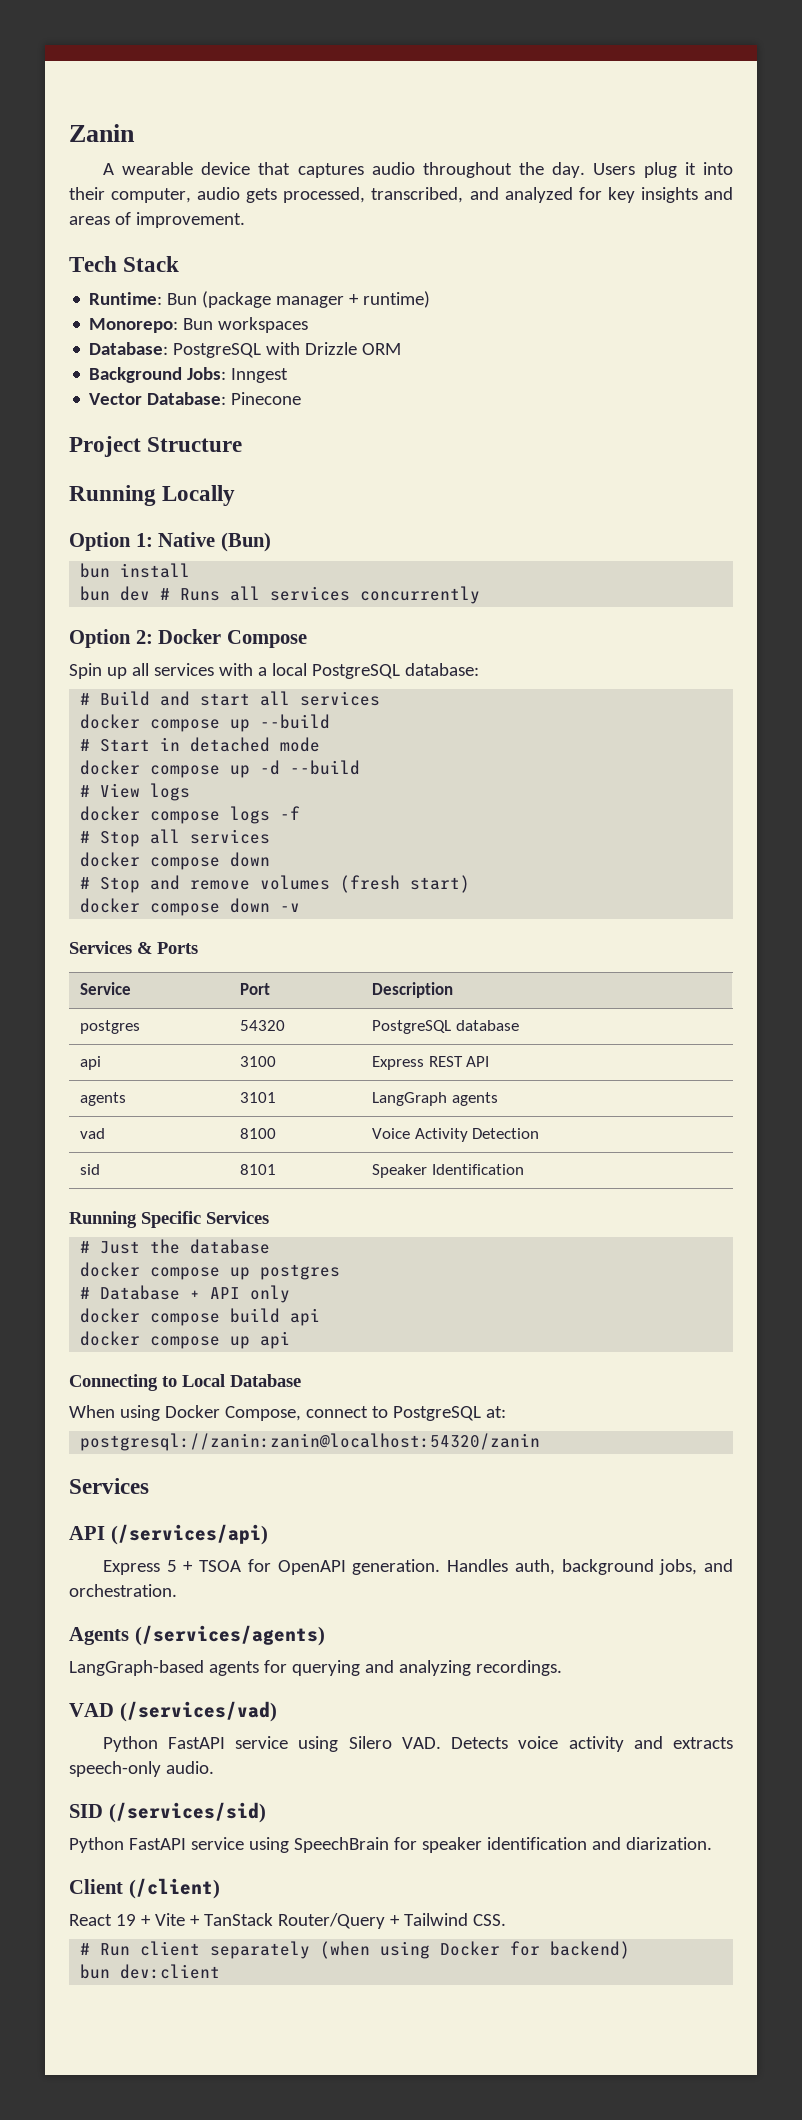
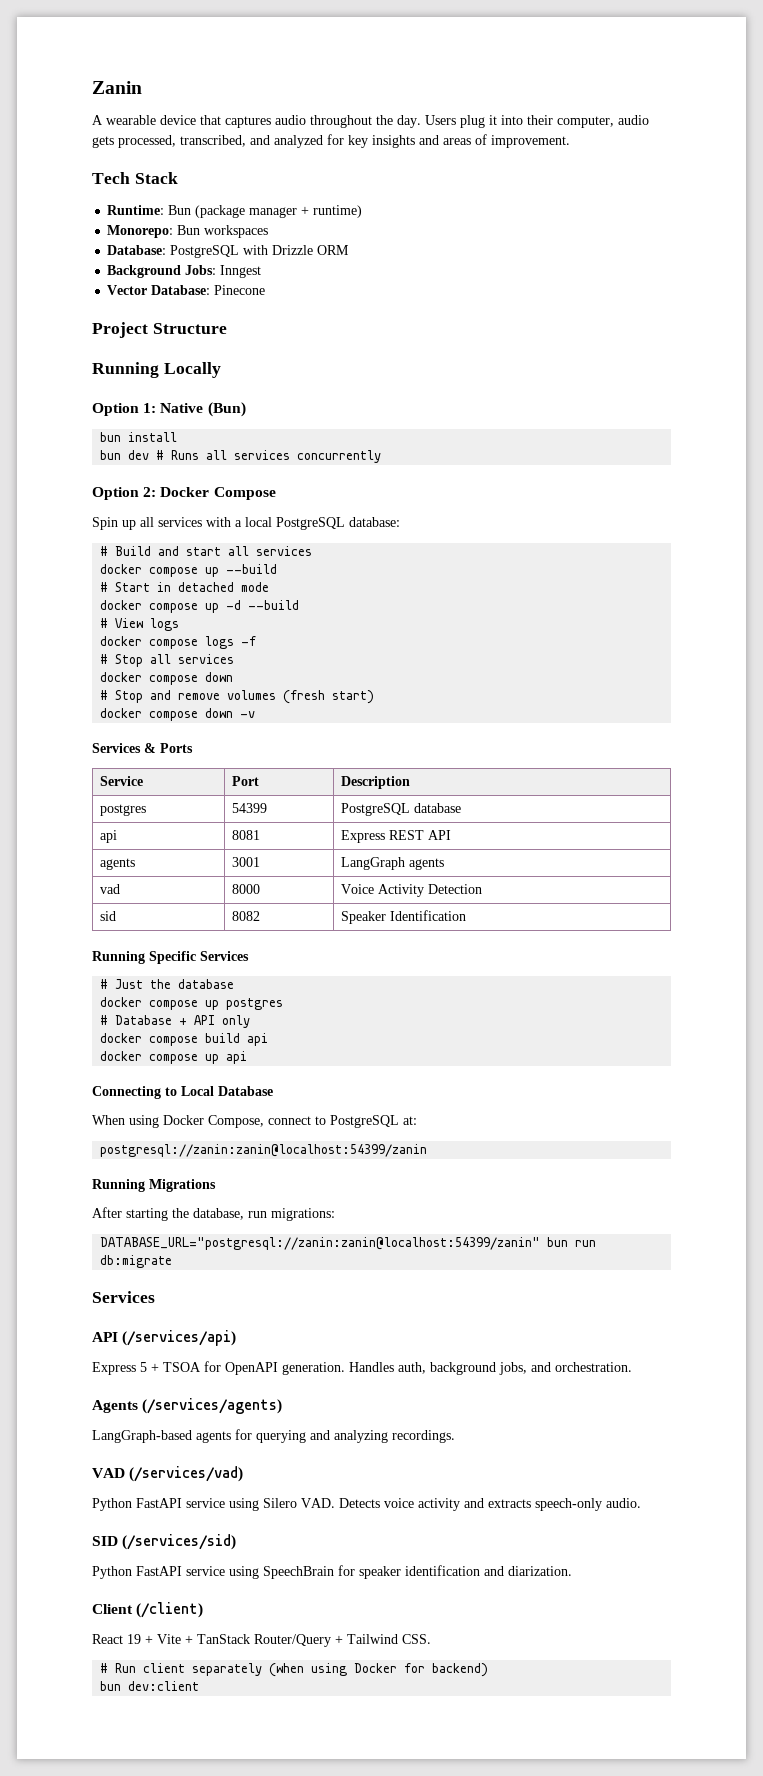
[240,1020,286,1031] 54320 -> [231,803,267,813] 54399
[240,1056,277,1067] 3100 -> [231,830,260,840] 8081
[240,1092,277,1103] 3101 -> [231,857,260,867] 3001
[240,1128,277,1139] 8100 -> [231,884,260,894] 8000
[240,1164,277,1175] 8101 -> [231,911,260,921] 8082
[80,1433,541,1451] postgresql://zanin:zanin@localhost:54320/zanin -> [100,1144,428,1157] [92,1179,216,1192] [92,1207,335,1221] [100,1237,597,1250] [100,1255,173,1268] postgresql://zanin:zanin@localhost:54399/zanin // Running Migrations // After starting the database, run migrations: // DATABASE_URL="postgresql://zanin:zanin@localhost:54399/zanin" bun run db:migrate

